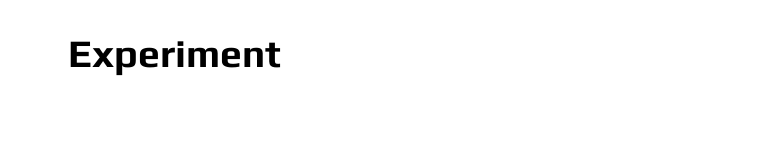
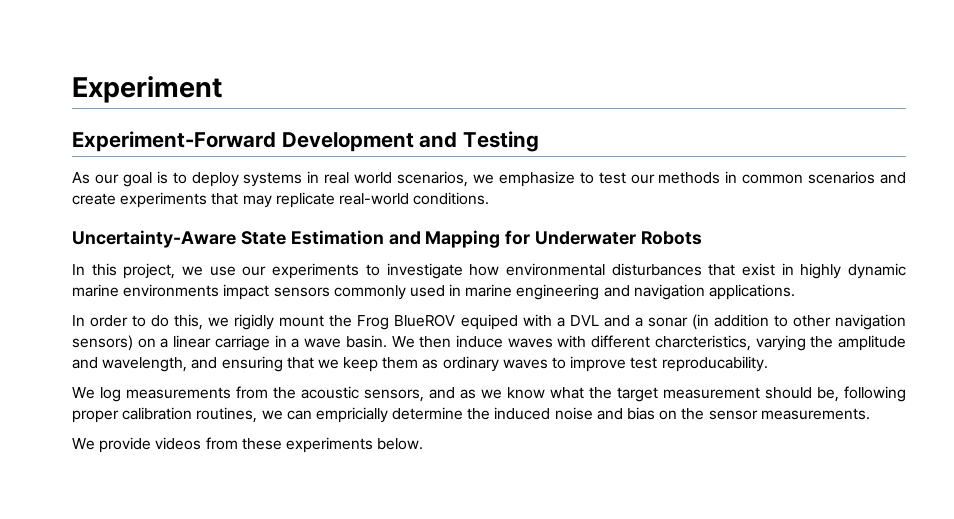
(281, 58) none -> [72,131,540,152] [72,171,906,187] [72,192,490,208] [72,230,703,248] [72,263,906,279] [72,284,796,300] [72,314,906,330] [72,335,906,351] [72,356,768,372] [72,386,906,402] [72,407,870,423] [72,437,424,453] // Experiment-Forward Development and Testing // As our goal is to deploy systems in real world scenarios, we emphasize to test our methods in common scenarios and create experiments that may replicate real-world conditions. // Uncertainty-Aware State Estimation and Mapping for Underwater Robots // In this project, we use our experiments to investigate how environmental disturbances that exist in highly dynamic marine environments impact sensors commonly used in marine engineering and navigation applications. // In order to do this, we rigidly mount the Frog BlueROV equiped with a DVL and a sonar (in addition to other navigation sensors) on a linear carriage in a wave basin. We then induce waves with different charcteristics, varying the amplitude and wavelength, and ensuring that we keep them as ordinary waves to improve test reproducability. // We log measurements from the acoustic sensors, and as we know what the target measurement should be, following proper calibration routines, we can empricially determine the induced noise and bias on the sensor measurements. // We provide videos from these experiments below.

